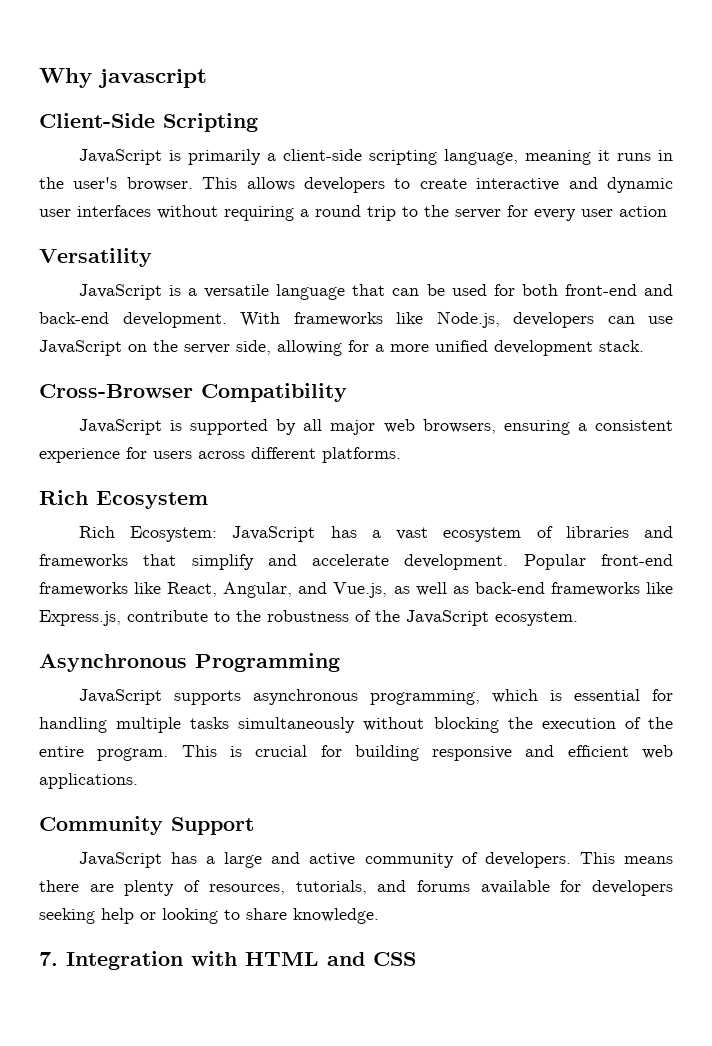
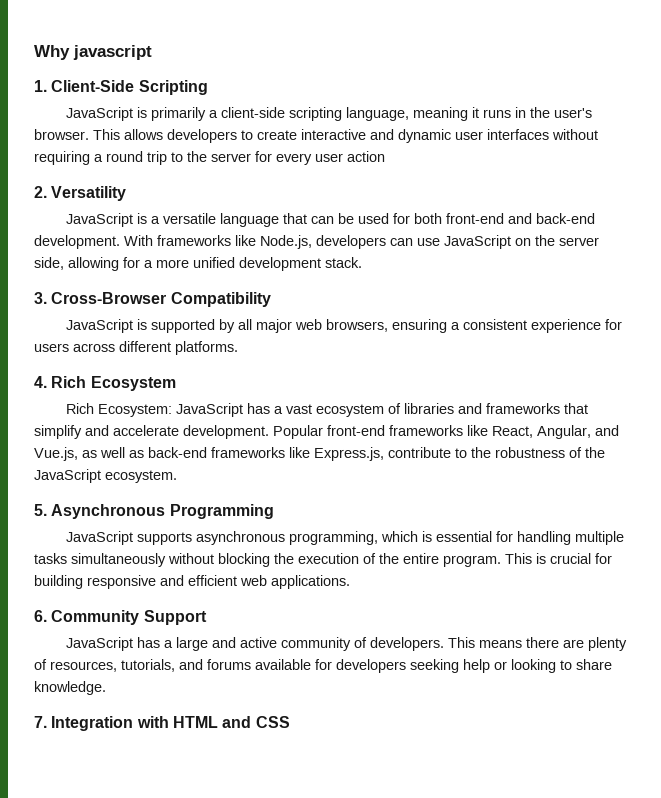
(207, 78) none -> [34,80,47,92] 1.
(667, 211) none -> [34,186,47,198] 2.
(644, 346) none -> [34,292,47,304] 3.
(401, 455) none -> [34,376,47,388] 4.
(578, 618) none -> [34,504,47,516] 5.
(138, 781) none -> [34,610,47,622] 6.

